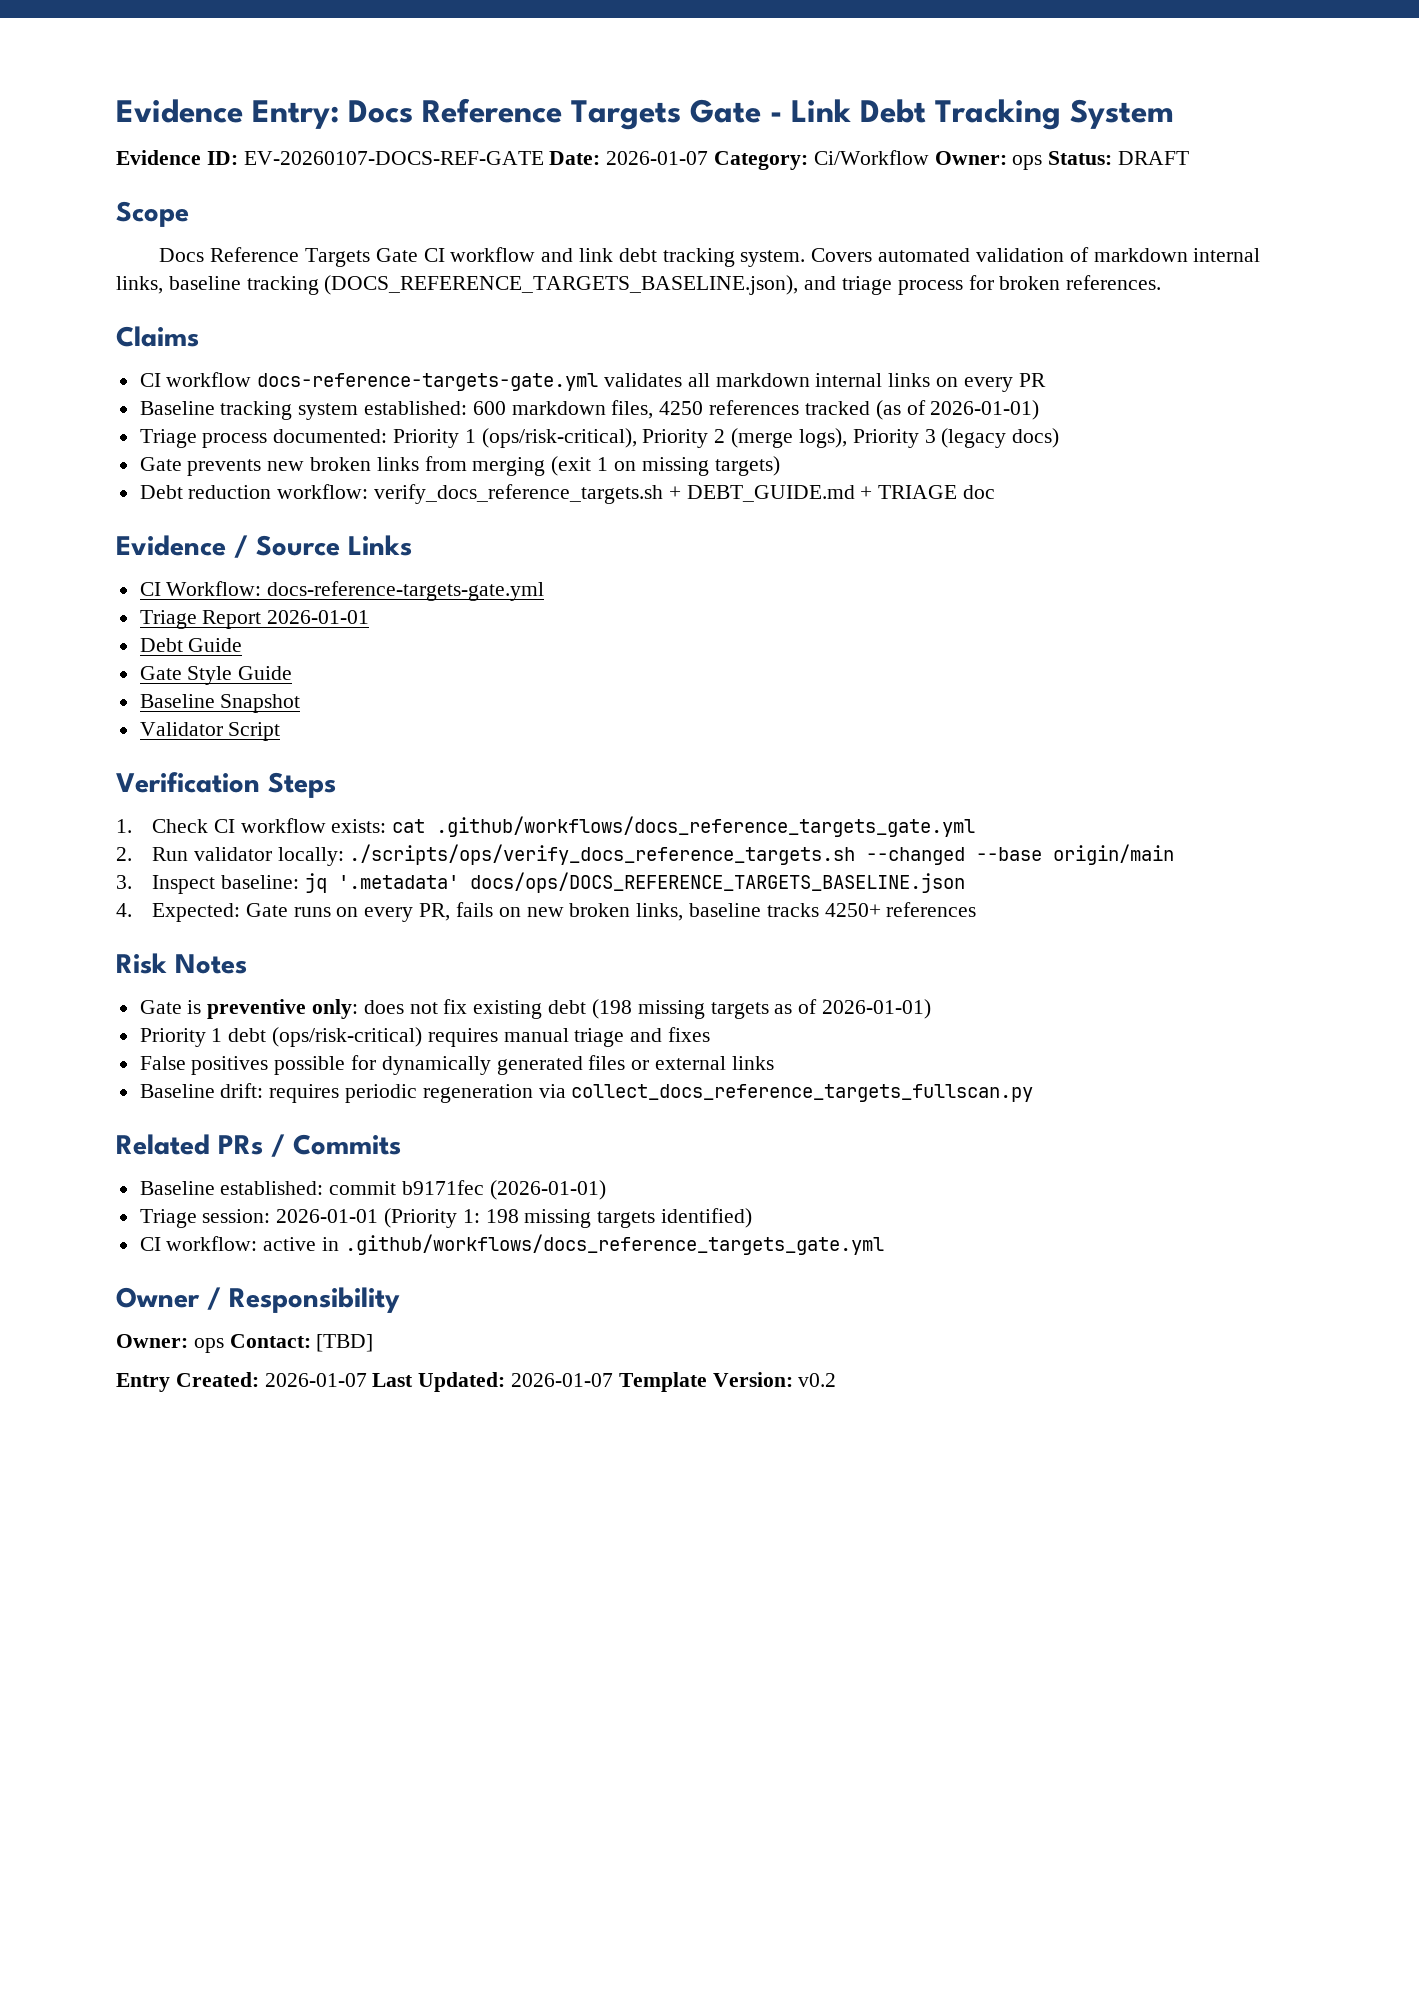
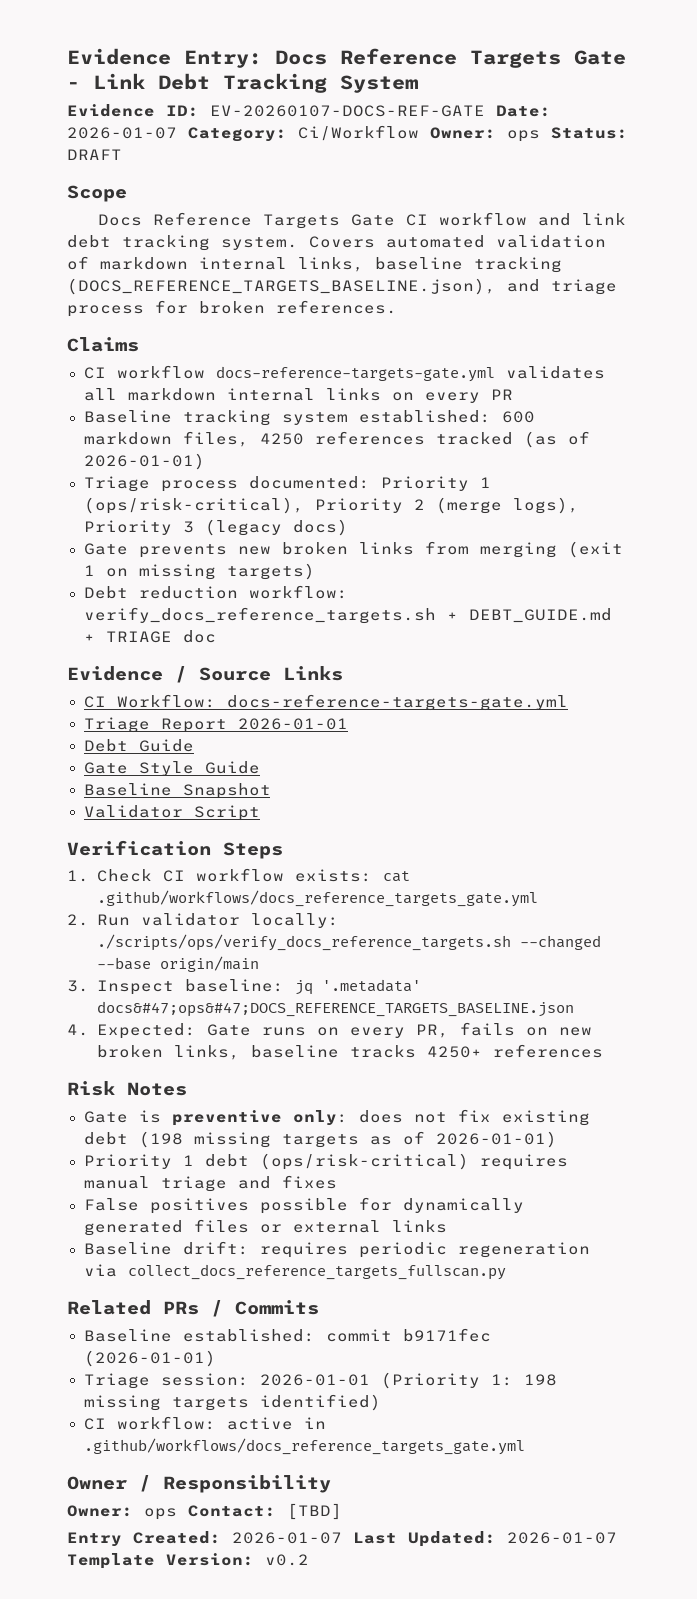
[469,872,965,893] docs/ops/DOCS_REFERENCE_TARGETS_BASELINE.json -> [96,1001,574,1017] docs&#47;ops&#47;DOCS_REFERENCE_TARGETS_BASELINE.json

